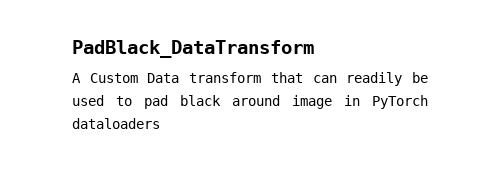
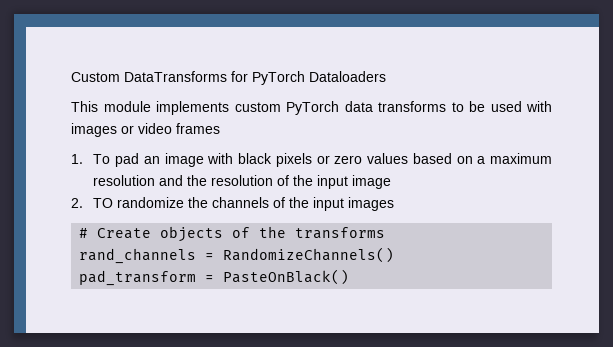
[72,40,314,58] [72,72,428,86] [72,95,428,109] [72,118,160,129] PadBlack_DataTransform // A Custom Data transform that can readily be used to pad black around image in PyTorch dataloaders -> [71,71,386,85] [71,101,552,115] [71,123,220,137] [71,153,553,167] [93,175,392,189] [71,197,395,211] [79,226,386,242] [79,247,395,264] [79,269,350,286] Custom DataTransforms for PyTorch Dataloaders // This module implements custom PyTorch data transforms to be used with images or video frames // 1. To pad an image with black pixels or zero values based on a maximum resolution and the resolution of the input image // 2. TO randomize the channels of the input images // # Create objects of the transforms // rand_channels = RandomizeChannels() // pad_transform = PasteOnBlack()

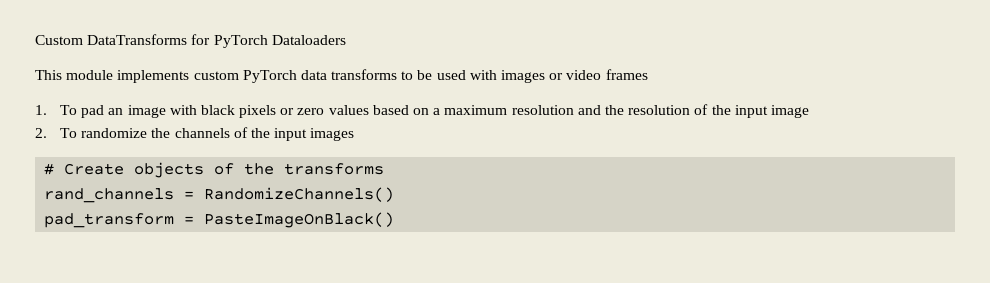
[93,198,114,208] TO -> [59,128,77,138] To
[223,269,350,285] PasteOnBlack() -> [204,212,395,228] PasteImageOnBlack()

